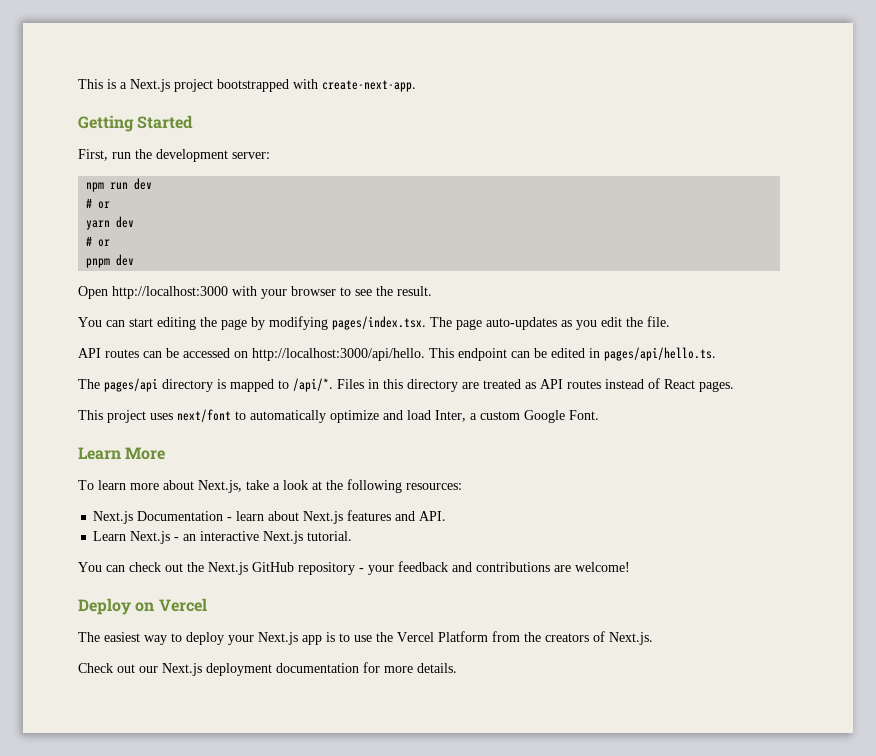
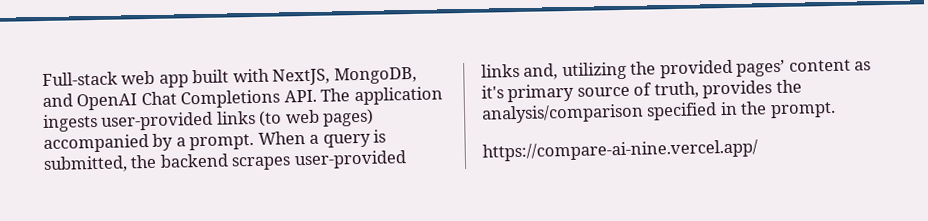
[78,79,416,92] [78,115,194,132] [78,149,270,162] [86,178,153,192] [86,198,111,209] [86,216,135,230] [86,236,111,247] [86,254,135,268] [78,286,432,299] [78,316,670,330] [78,347,716,361] [78,378,734,392] [78,409,599,423] [78,447,166,460] [78,479,462,493] [93,510,447,524] [93,531,353,544] [78,561,630,575] [78,598,207,615] [78,631,653,645] [78,662,457,676] This is a Next.js project bootstrapped with create-next-app. // Getting Started // First, run the development server: // npm run dev // # or // yarn dev // # or // pnpm dev // Open http://localhost:3000 with your browser to see the result. // You can start editing the page by modifying pages/index.tsx. The page auto-updates as you edit the file. // API routes can be accessed on http://localhost:3000/api/hello. This endpoint can be edited in pages/api/hello.ts. // The pages/api directory is mapped to /api/*. Files in this directory are treated as API routes instead of React pages. // This project uses next/font to automatically optimize and load Inter, a custom Google Font. // Learn More // To learn more about Next.js, take a look at the following resources: // Next.js Documentation - learn about Next.js features and API. // Learn Next.js - an interactive Next.js tutorial. // You can check out the Next.js GitHub repository - your feedback and contributions are welcome! // Deploy on Vercel // The easiest way to deploy your Next.js app is to use the Vercel Platform from the creators of Next.js. // Check out our Next.js deployment documentation for more details. -> [42,66,417,88] [42,86,443,111] [43,108,375,133] [43,129,387,154] [43,150,407,173] [481,59,872,81] [481,79,802,103] [481,101,836,124] [482,139,758,162] Full-stack web app built with NextJS, MongoDB, and OpenAI Chat Completions API. The application ingests user-provided links (to web pages) accompanied by a prompt. When a query is submitted, the backend scrapes user-provided links and, utilizing the provided pages’ content as it's primary source of truth, provides the analysis/comparison specified in the prompt. // https://compare-ai-nine.vercel.app/

